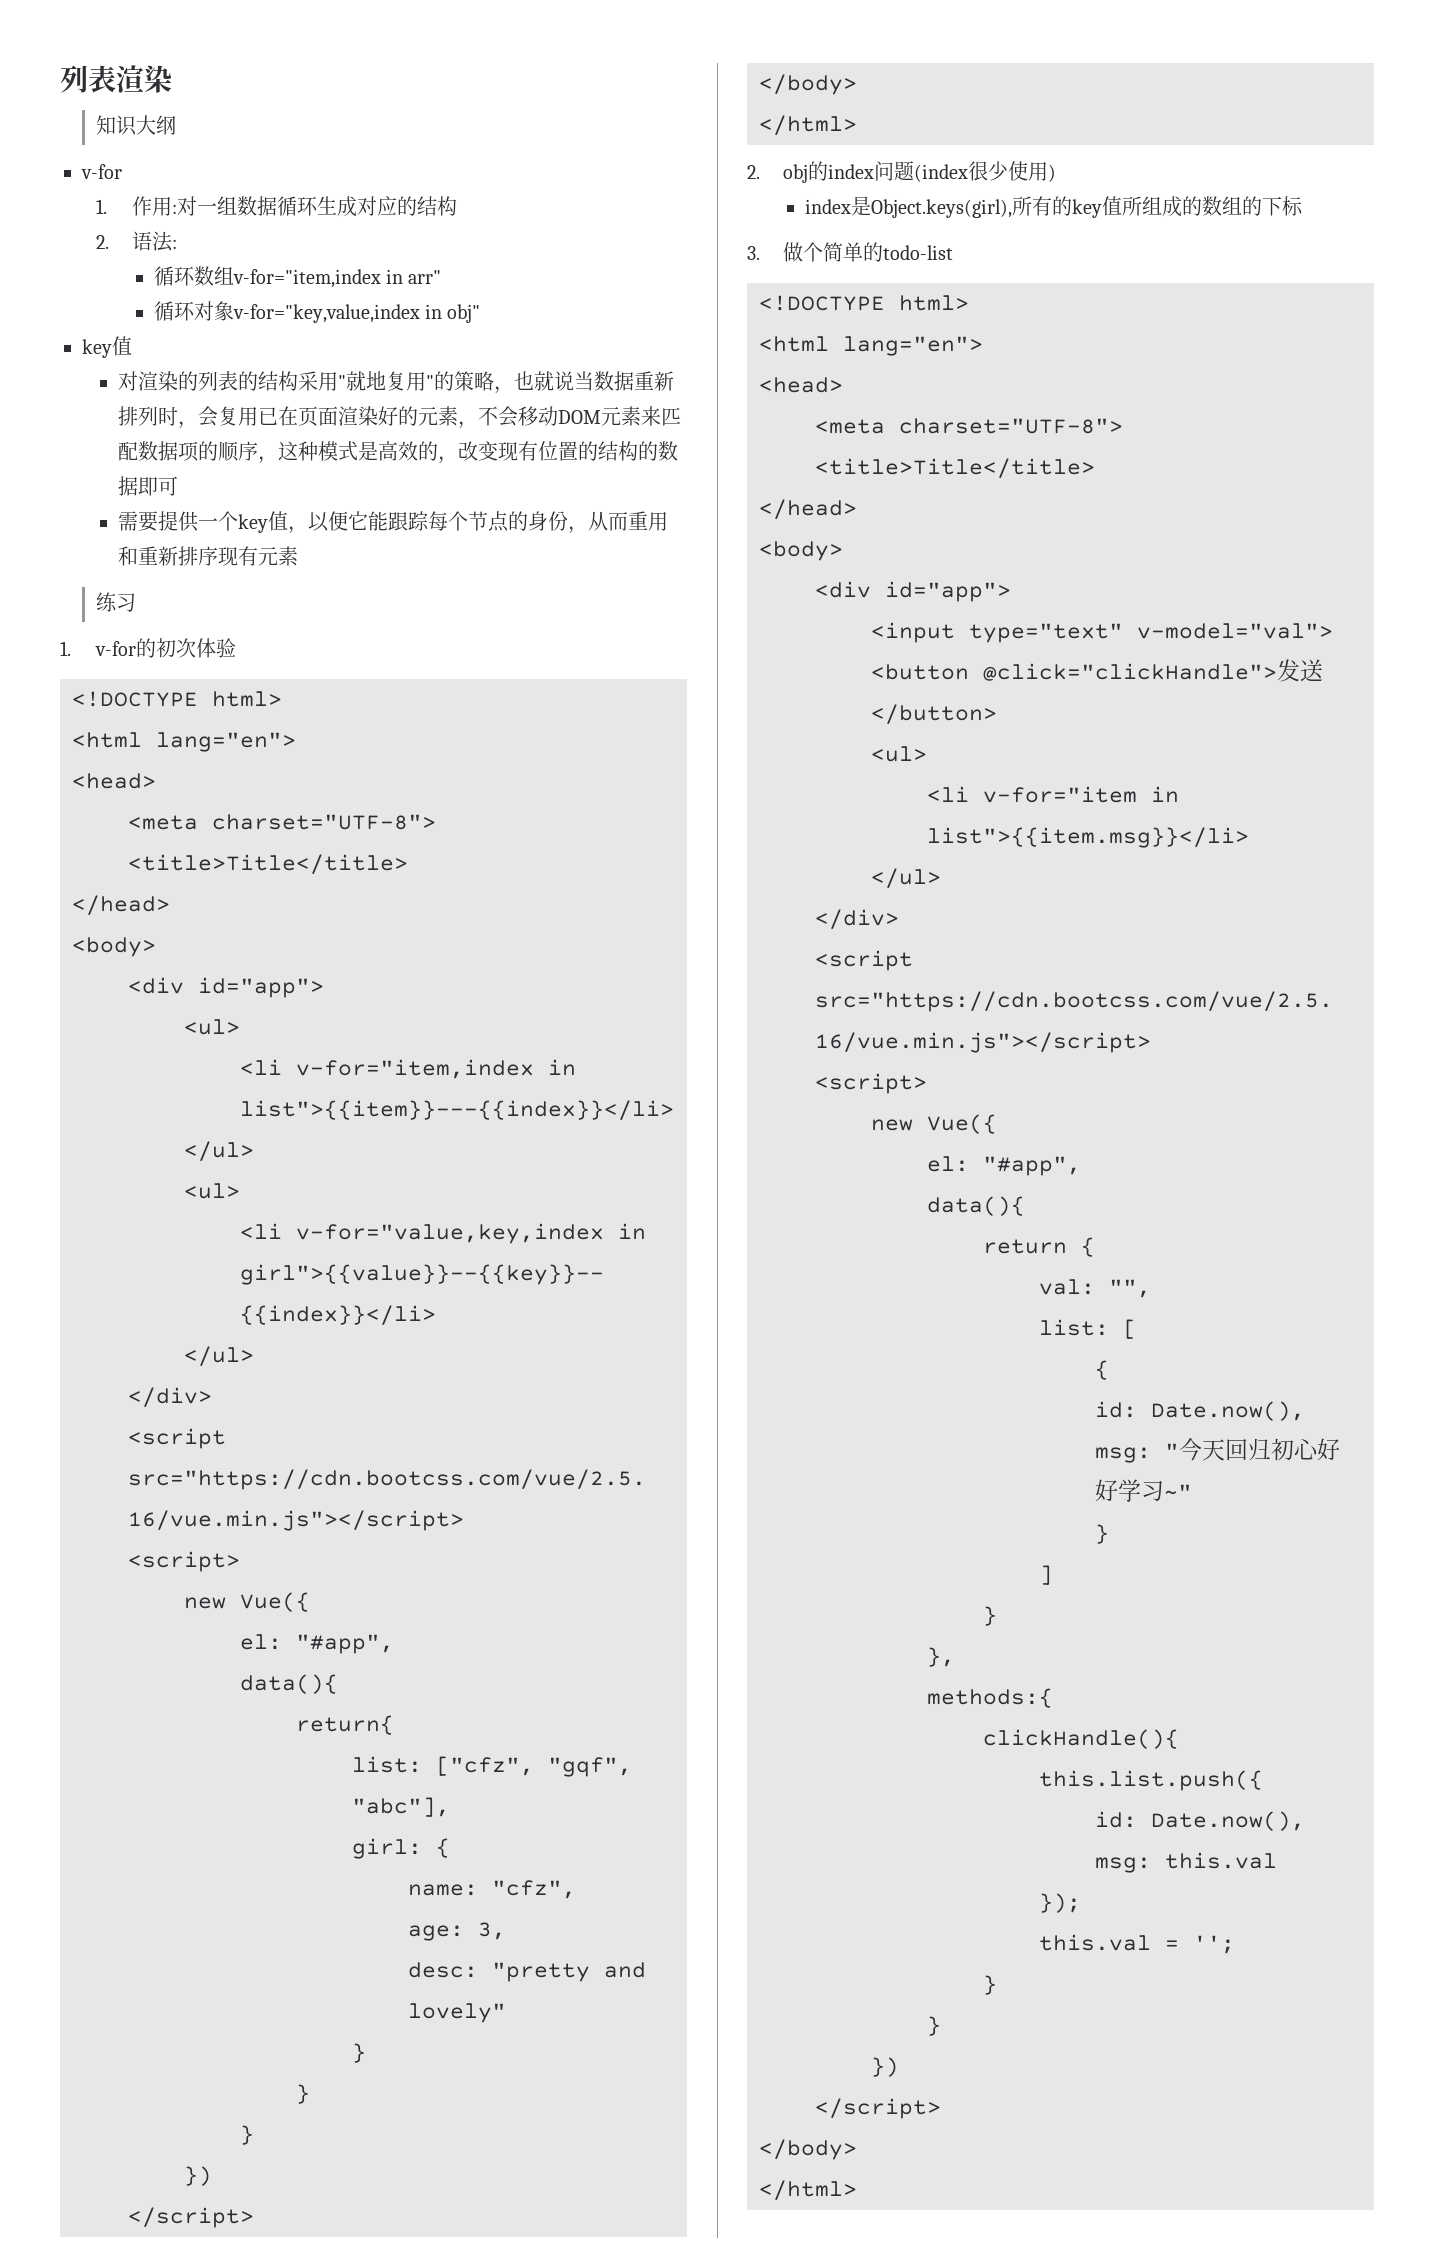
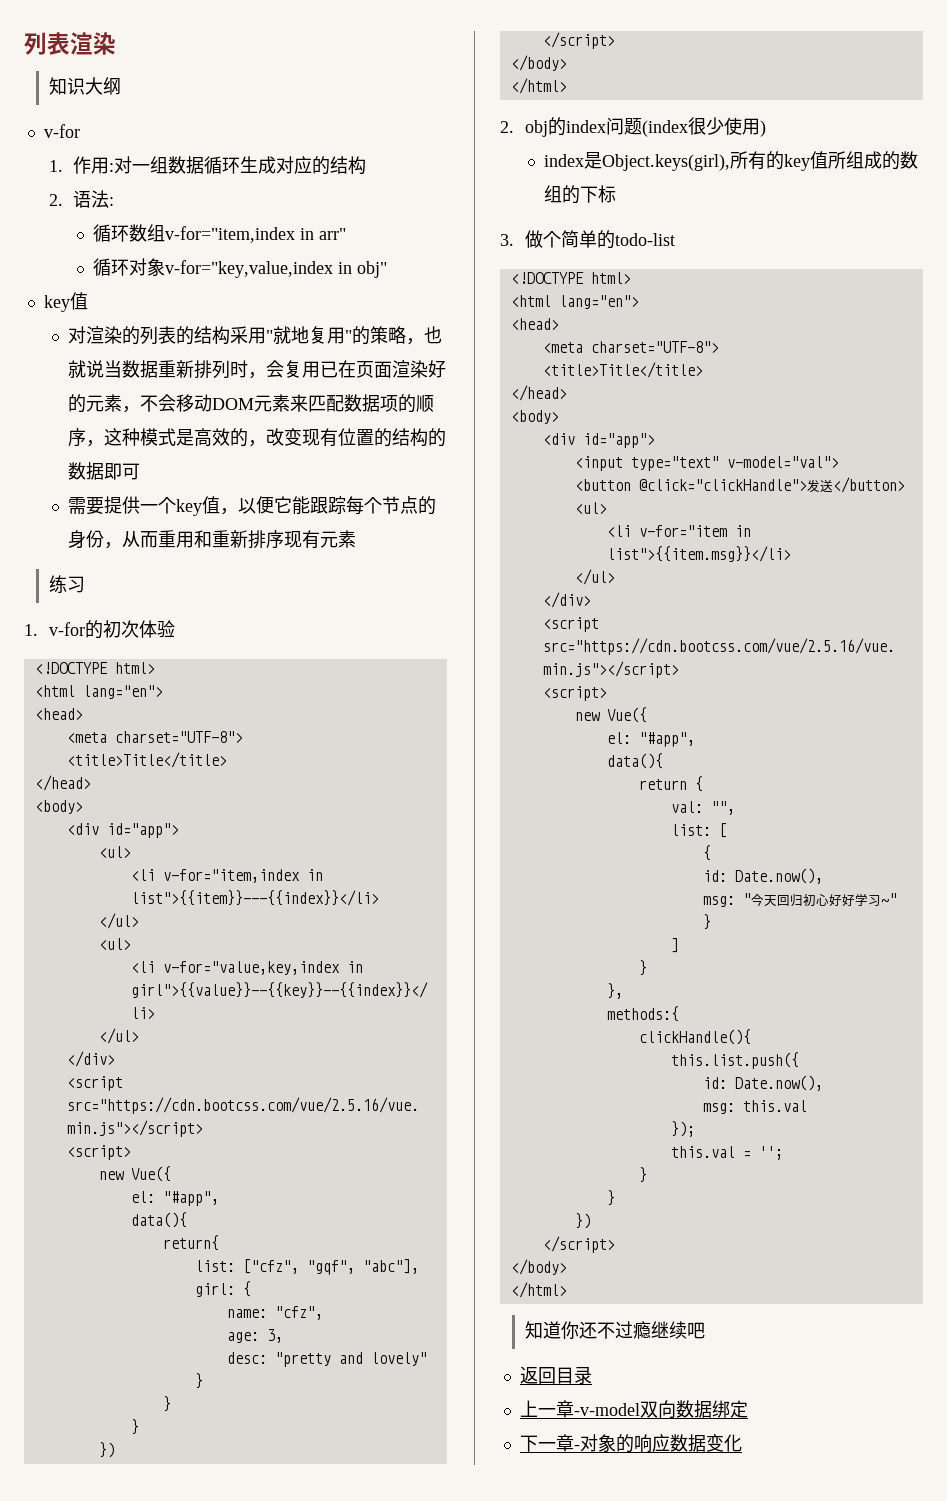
(857, 2190) none -> [524,1321,705,1339] [519,1366,592,1384] [519,1400,748,1418] [519,1434,742,1453] // 知道你还不过瘾继续吧 // 返回目录 // 上一章-v-model双向数据绑定 // 下一章-对象的响应数据变化

